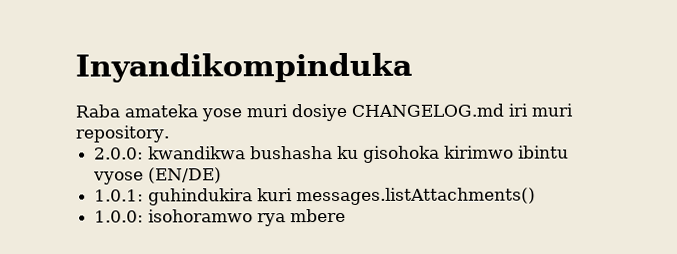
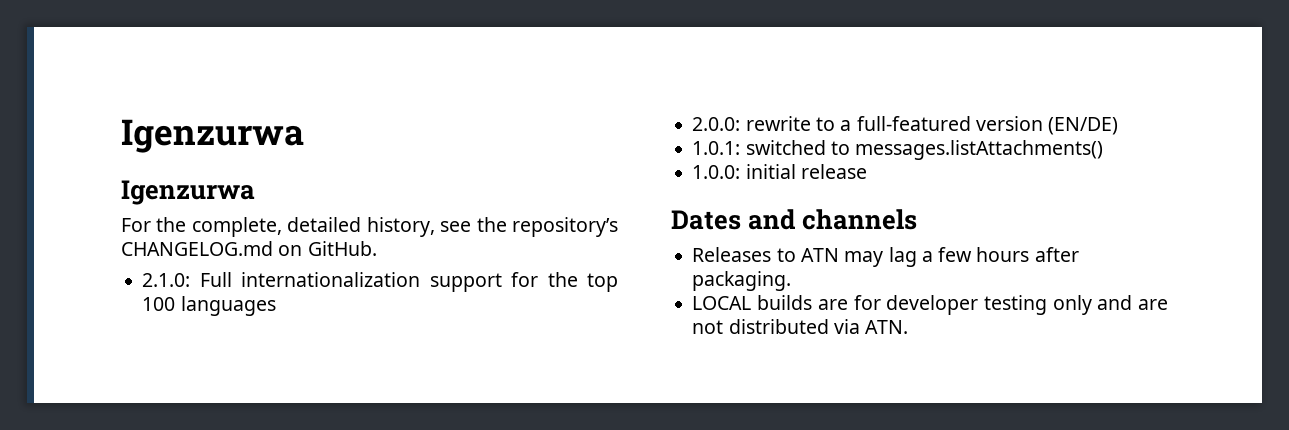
[75,52,412,83] [75,103,573,122] [75,125,170,143] [94,145,570,163] [93,171,145,185] Inyandikompinduka // Raba amateka yose muri dosiye CHANGELOG.md iri muri repository. // 2.0.0: kwandikwa bushasha ku gisohoka kirimwo ibintu vyose -> [121,119,304,153] [121,180,255,205] [121,217,618,237] [121,241,377,256] [142,272,618,292] [142,296,276,316] [692,116,1043,131] Igenzurwa // Igenzurwa // For the complete, detailed history, see the repository’s CHANGELOG.md on GitHub. // 2.1.0: Full internationalization support for the top 100 languages // 2.0.0: rewrite to a full-featured version
[148,188,294,206] guhindukira kuri -> [745,140,850,155] switched to
[148,208,347,227] isohoramwo rya mbere -> [745,164,867,179] [671,209,918,230] [692,247,1079,267] [692,271,792,291] [692,295,1168,315] [692,319,909,334] initial release // Dates and channels // Releases to ATN may lag a few hours after packaging. // LOCAL builds are for developer testing only and are not distributed via ATN.

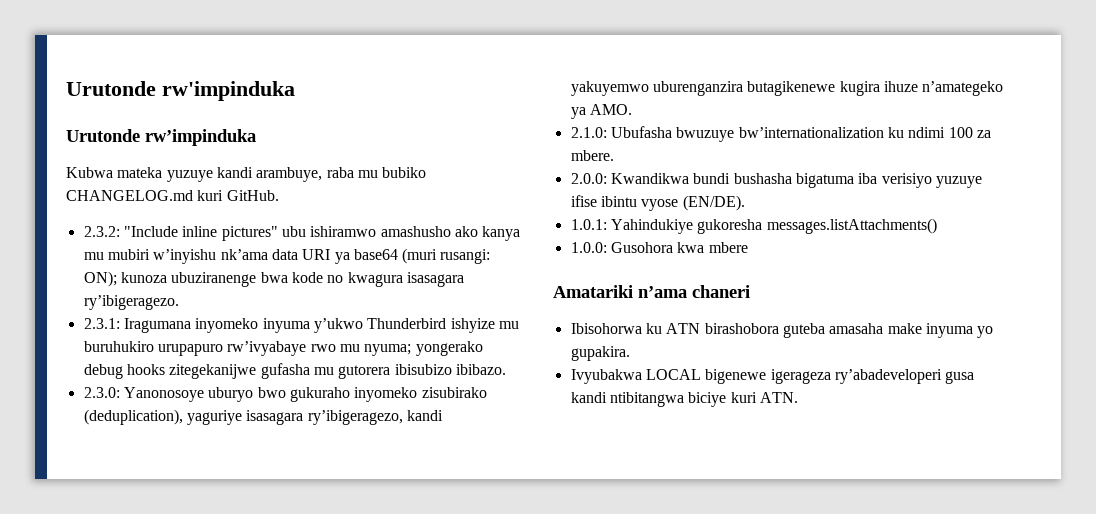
[121,119,304,153] [121,180,255,205] [121,217,618,237] [121,241,377,256] [142,272,618,292] [142,296,276,316] [692,116,1119,135] Igenzurwa // Igenzurwa // For the complete, detailed history, see the repository’s CHANGELOG.md on GitHub. // 2.1.0: Full internationalization support for the top 100 languages // 2.0.0: rewrite to a full-featured version (EN/DE) -> [66,81,295,101] [66,129,256,146] [66,167,427,182] [66,190,279,201] [83,226,521,241] [83,248,491,264] [83,271,464,287] [83,295,179,310] [83,318,519,333] [83,341,483,356] [83,363,506,379] [83,387,487,402] [83,409,443,425] [570,81,1004,96] [570,104,632,119] [570,126,991,142] [570,150,614,161] [570,173,982,188] [570,195,745,211] Urutonde rw'impinduka // Urutonde rw’impinduka // Kubwa mateka yuzuye kandi arambuye, raba mu bubiko CHANGELOG.md kuri GitHub. // 2.3.2: "Include inline pictures" ubu ishiramwo amashusho ako kanya mu mubiri w’inyishu nk’ama data URI ya base64 (muri rusangi: ON); kunoza ubuziranenge bwa kode no kwagura isasagara ry’ibigeragezo. // 2.3.1: Iragumana inyomeko inyuma y’ukwo Thunderbird ishyize mu buruhukiro urupapuro rw’ivyabaye rwo mu nyuma; yongerako debug hooks zitegekanijwe gufasha mu gutorera ibisubizo ibibazo. // 2.3.0: Yanonosoye uburyo bwo gukuraho inyomeko zisubirako (deduplication), yaguriye isasagara ry’ibigeragezo, kandi yakuyemwo uburenganzira butagikenewe kugira ihuze n’amategeko ya AMO. // 2.1.0: Ubufasha bwuzuye bw’internationalization ku ndimi 100 za mbere. // 2.0.0: Kwandikwa bundi bushasha bigatuma iba verisiyo yuzuye ifise ibintu vyose (EN/DE).
[745,140,850,155] switched to -> [610,219,763,234] Yahindukiye gukoresha
[745,164,867,179] [671,209,918,230] [692,247,1079,267] [692,271,792,291] [692,295,1168,315] [692,319,860,334] initial release // Dates and channels // Releases to ATN may lag a few hours after packaging. // LOCAL builds are for developer testing only and are not distributed via -> [610,242,748,253] [553,285,750,298] [570,323,994,338] [570,346,630,361] [570,369,975,384] [570,392,757,407] Gusohora kwa mbere // Amatariki n’ama chaneri // Ibisohorwa ku ATN birashobora guteba amasaha make inyuma yo gupakira. // Ivyubakwa LOCAL bigenewe igerageza ry’abadeveloperi gusa kandi ntibitangwa biciye kuri

